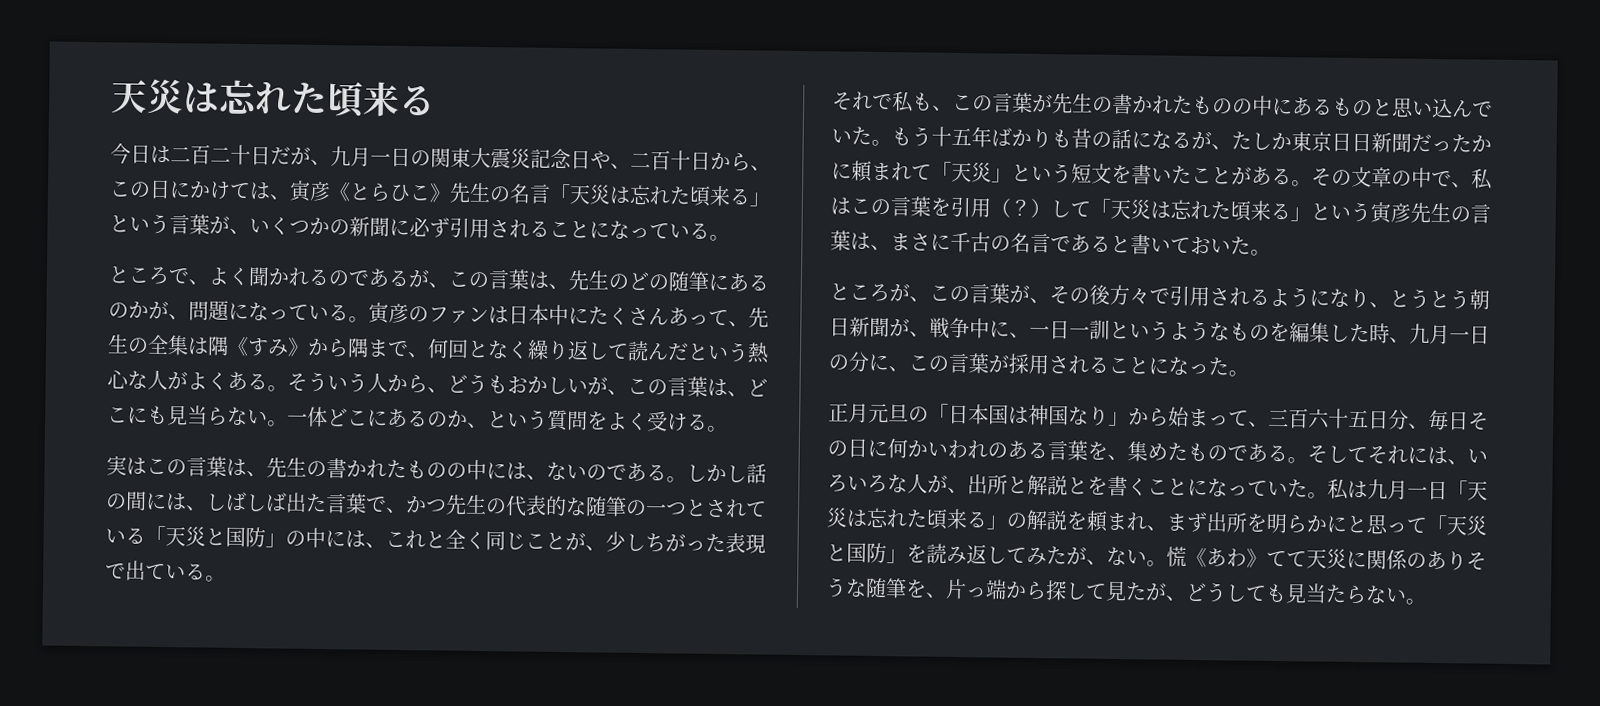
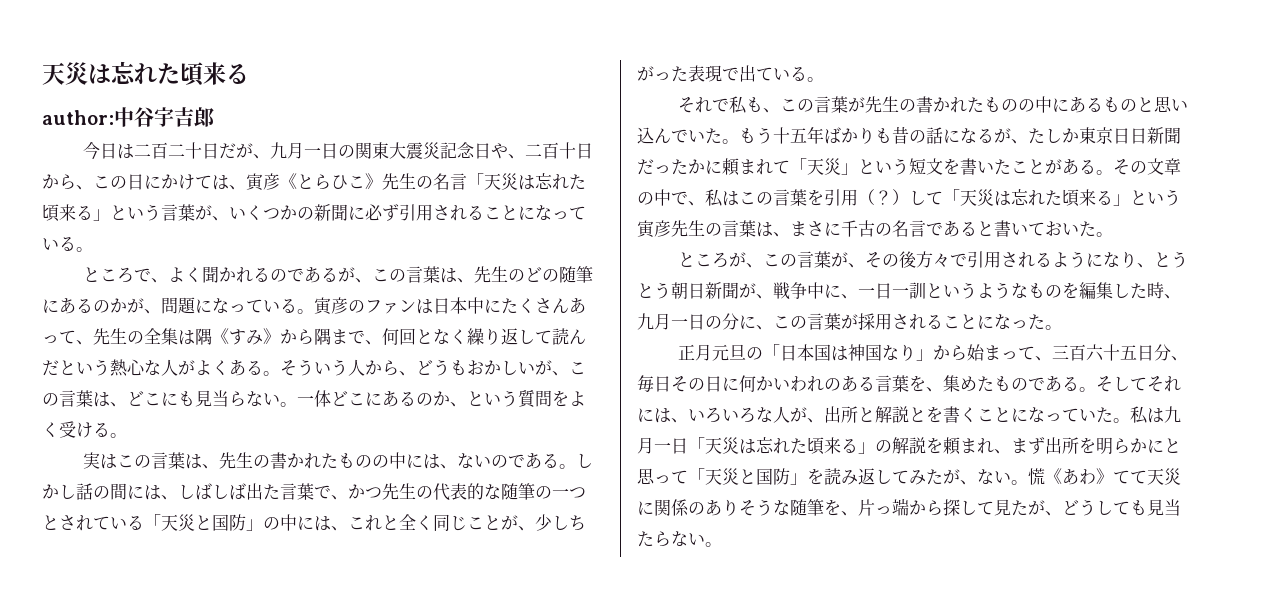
[110,78,436,118] 天災は忘れた頃来る -> [42,61,249,86] [42,107,214,128] 天災は忘れた頃来る // author:中谷宇吉郎

